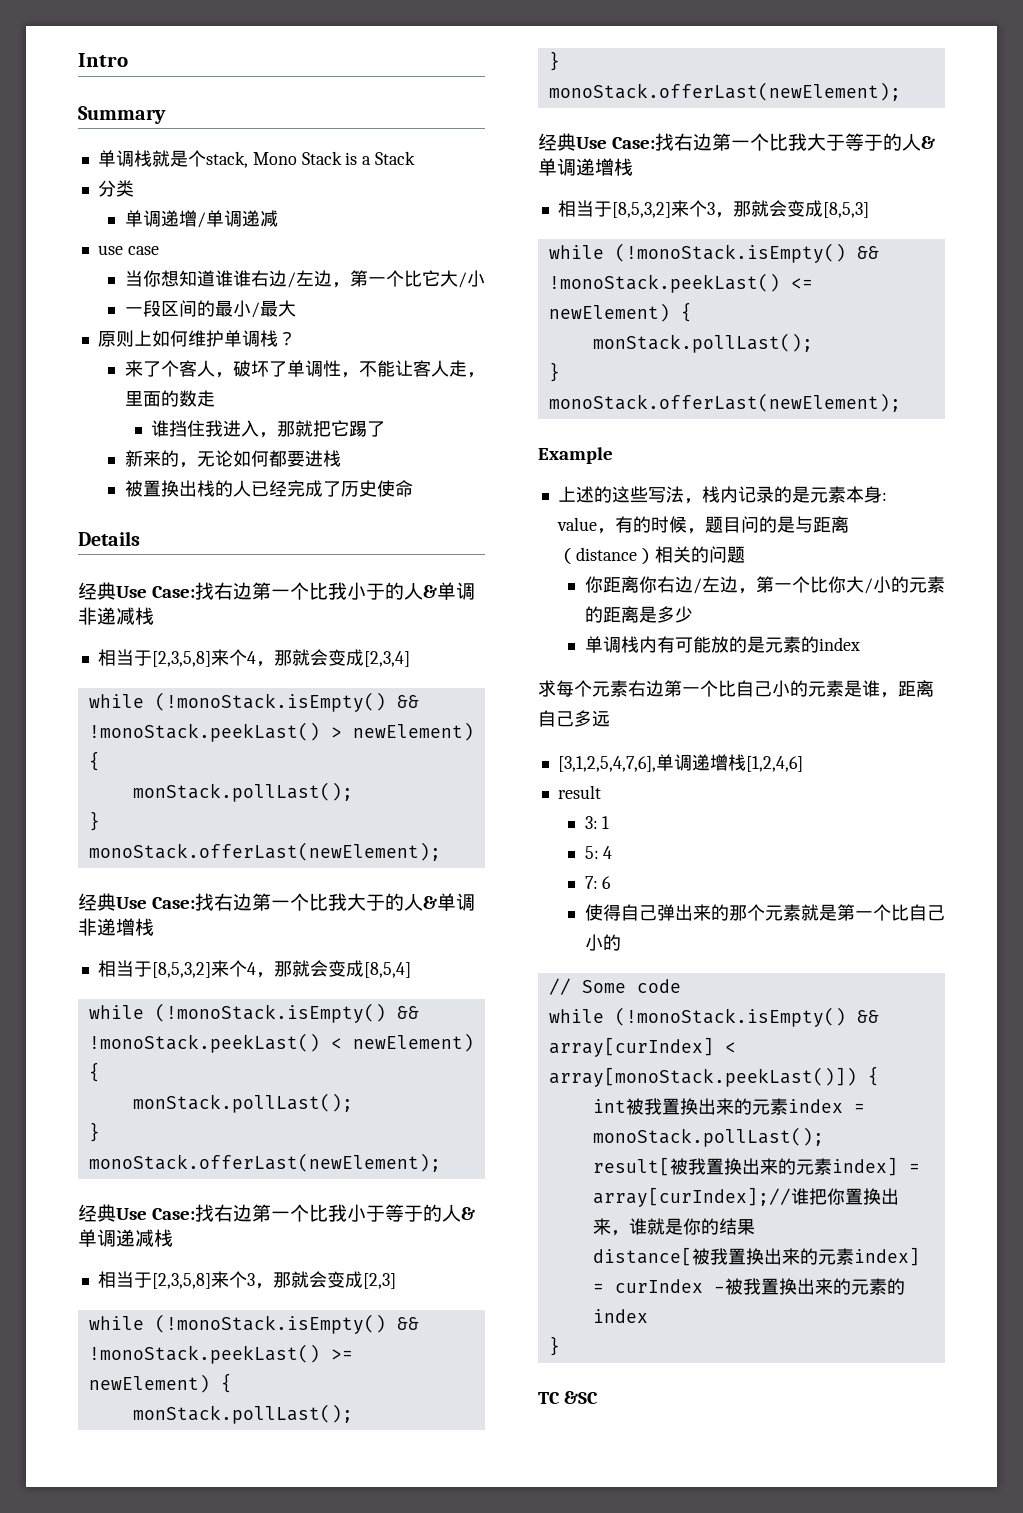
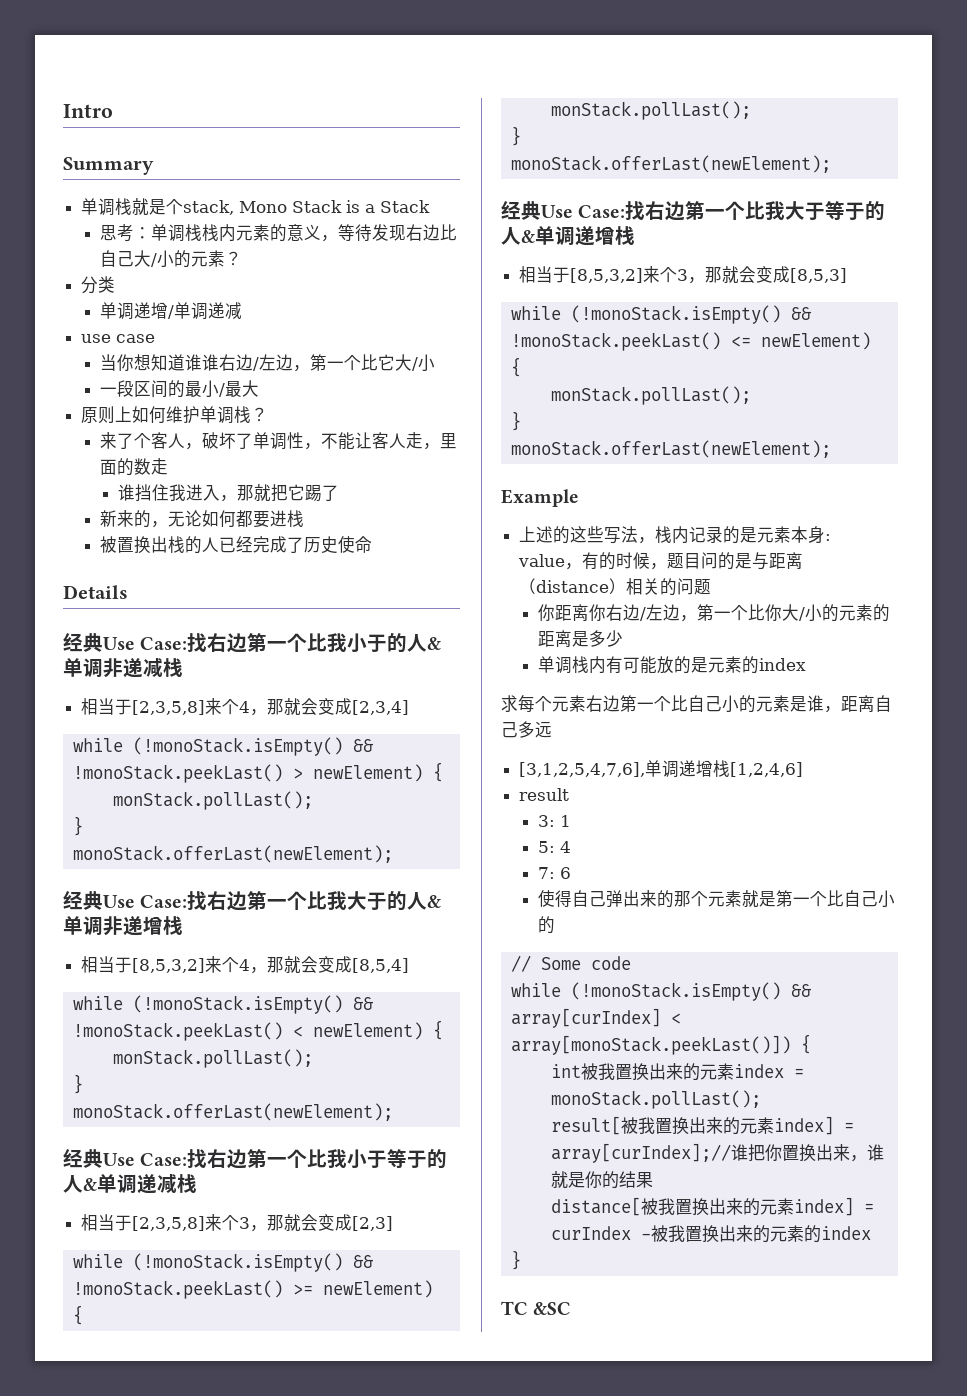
(416, 158) none -> [99,224,457,242] [99,250,242,268] // 思考：单调栈栈内元素的意义，等待发现右边比自己大/小的元素？

